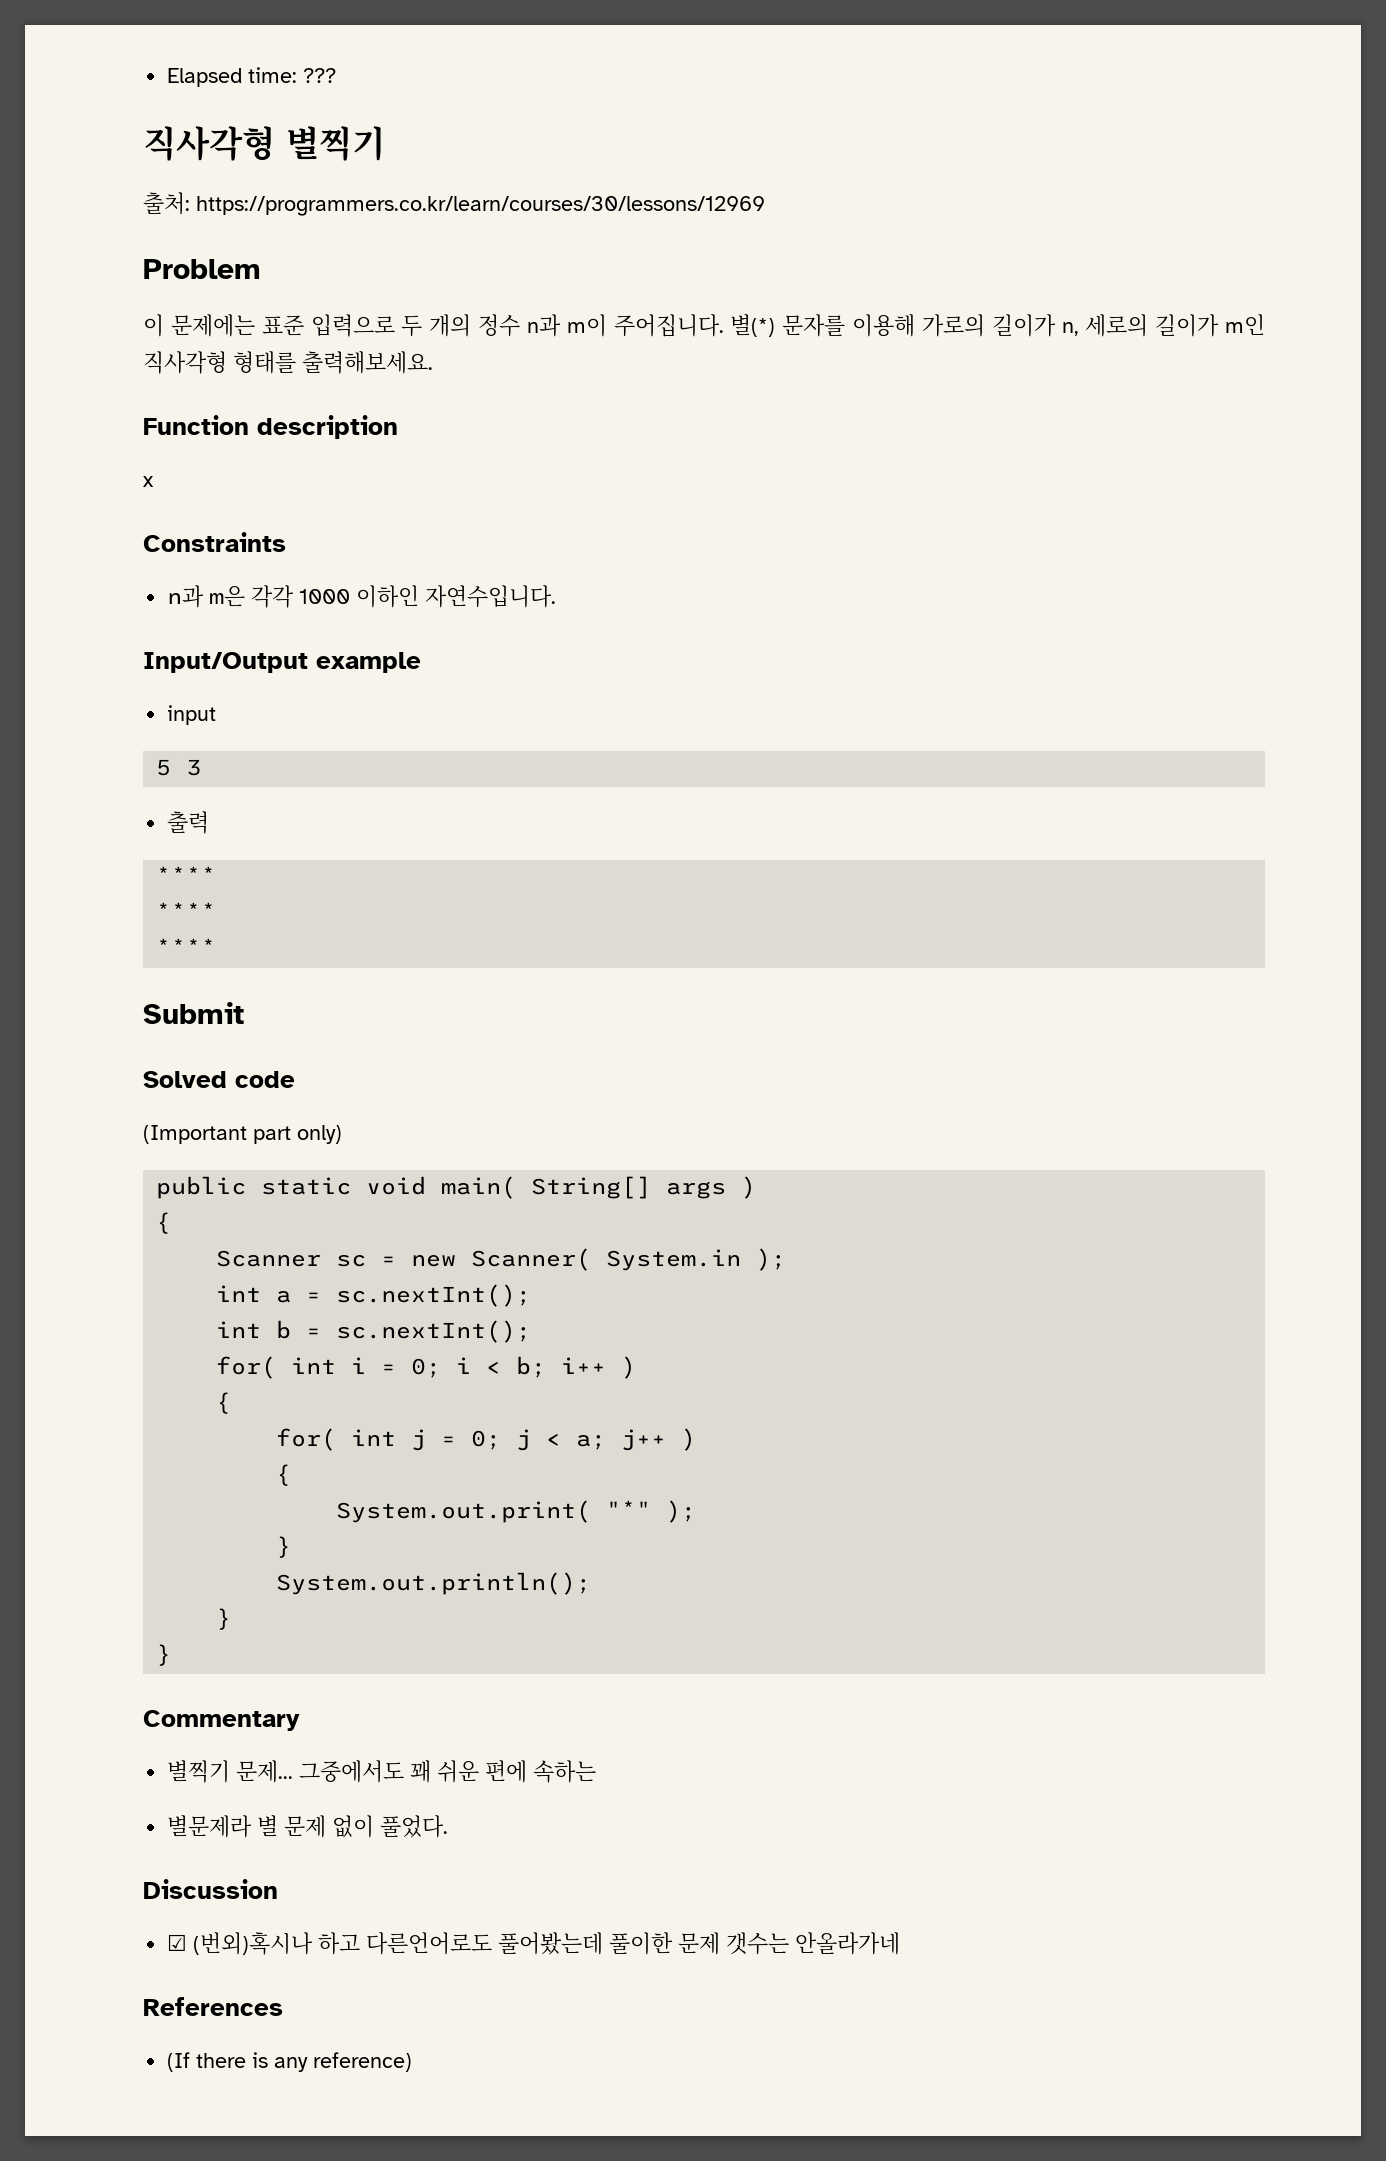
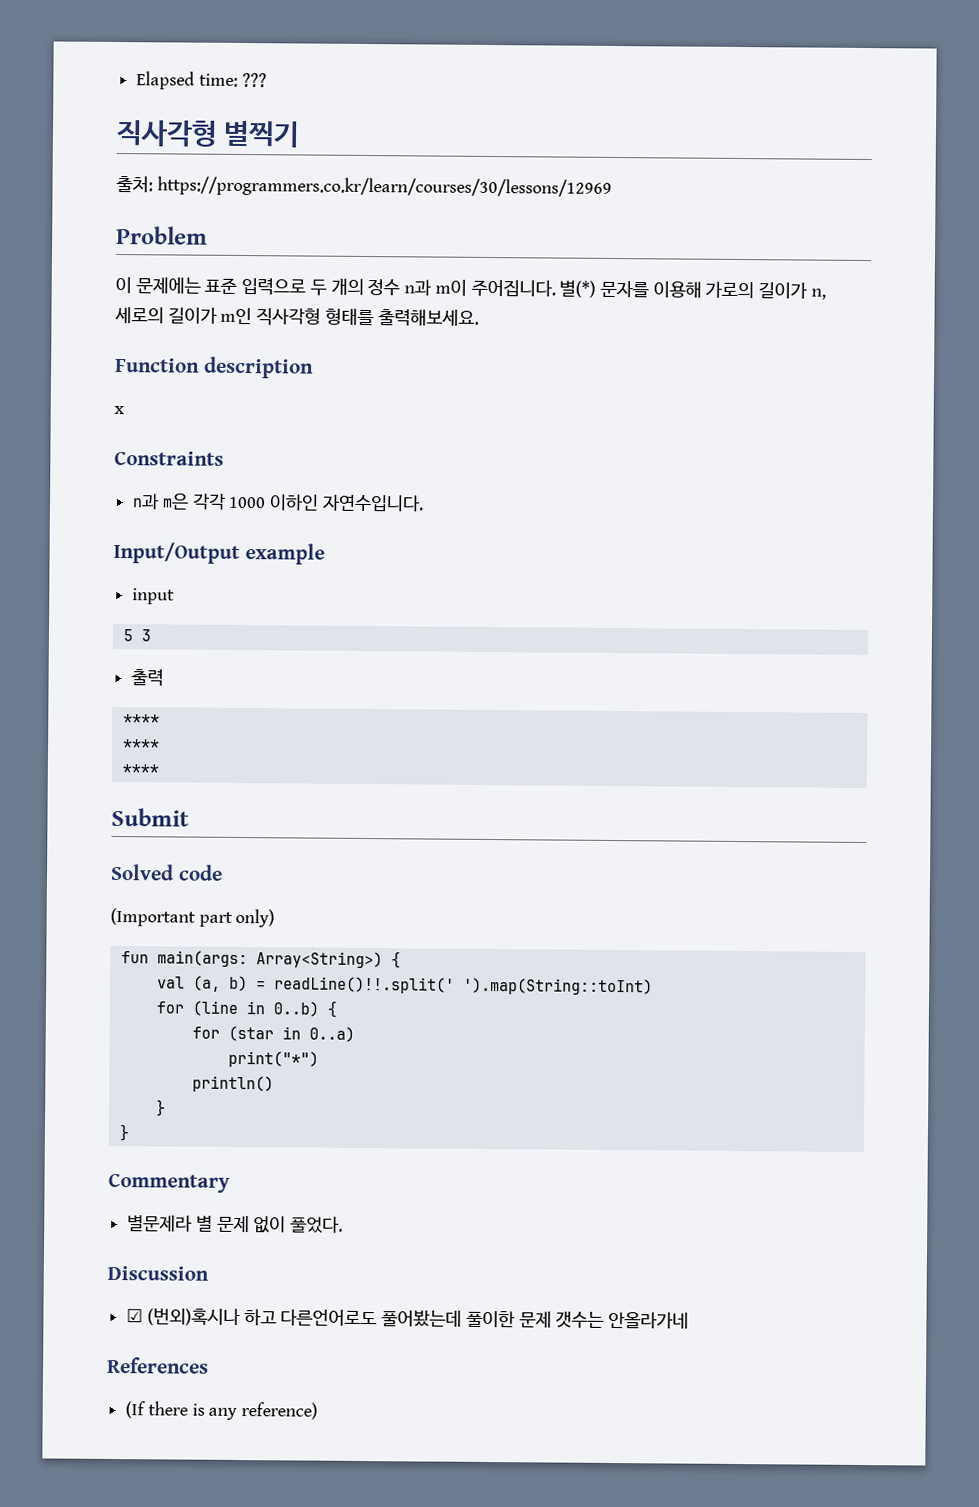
[156,1176,757,1199] [156,1212,172,1234] [216,1248,787,1271] [216,1284,532,1307] [216,1320,532,1343] [216,1356,637,1379] [216,1392,232,1414] [276,1428,697,1451] [276,1464,292,1486] [336,1500,697,1523] [276,1536,292,1558] [276,1572,592,1595] [216,1608,232,1630] [156,1644,172,1666] [143,1710,300,1731] [167,1760,597,1783] public static void main( String[] args ) // { // Scanner sc = new Scanner( System.in ); // int a = sc.nextInt(); // int b = sc.nextInt(); // for( int i = 0; i < b; i++ ) // { // for( int j = 0; j < a; j++ ) // { // System.out.print( "*" ); // } // System.out.println(); // } // } // Commentary // 별찍기 문제... 그중에서도 꽤 쉬운 편에 속하는 -> [120,950,401,969] [156,975,653,996] [155,1000,338,1018] [191,1025,355,1042] [227,1050,319,1068] [191,1075,274,1093] [155,1099,166,1117] [118,1124,130,1142] [108,1173,230,1193] fun main(args: Array<String>) { // val (a, b) = readLine()!!.split(' ').map(String::toInt) // for (line in 0..b) { // for (star in 0..a) // print("*") // println() // } // } // Commentary

